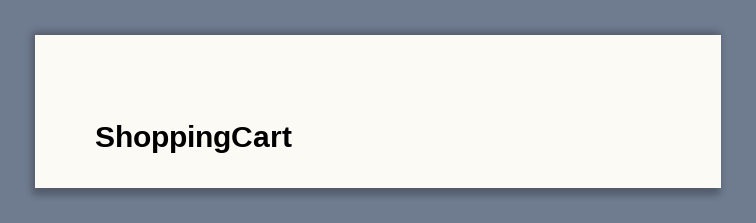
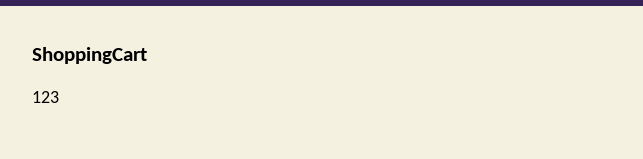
(292, 139) none -> [32,91,59,103] // 123

